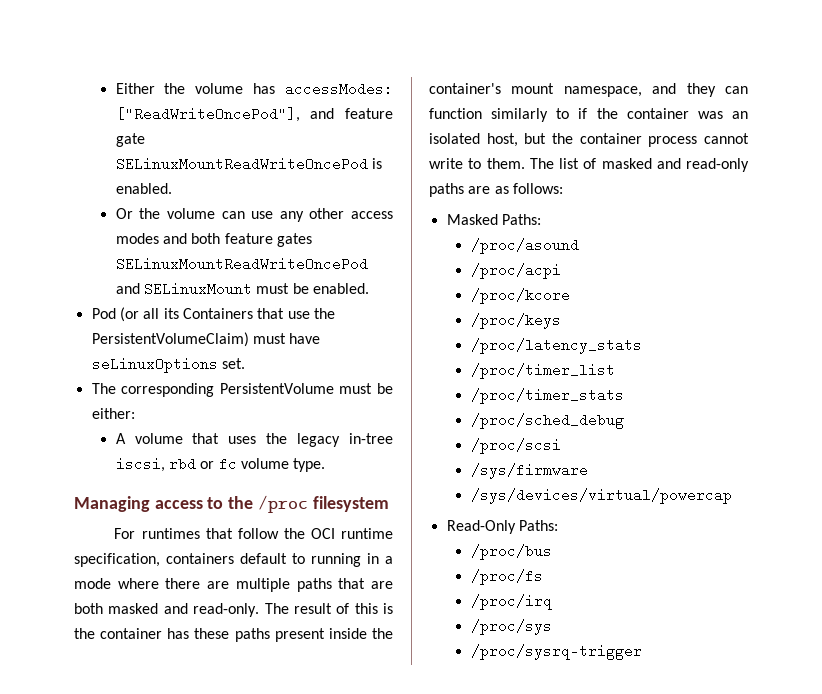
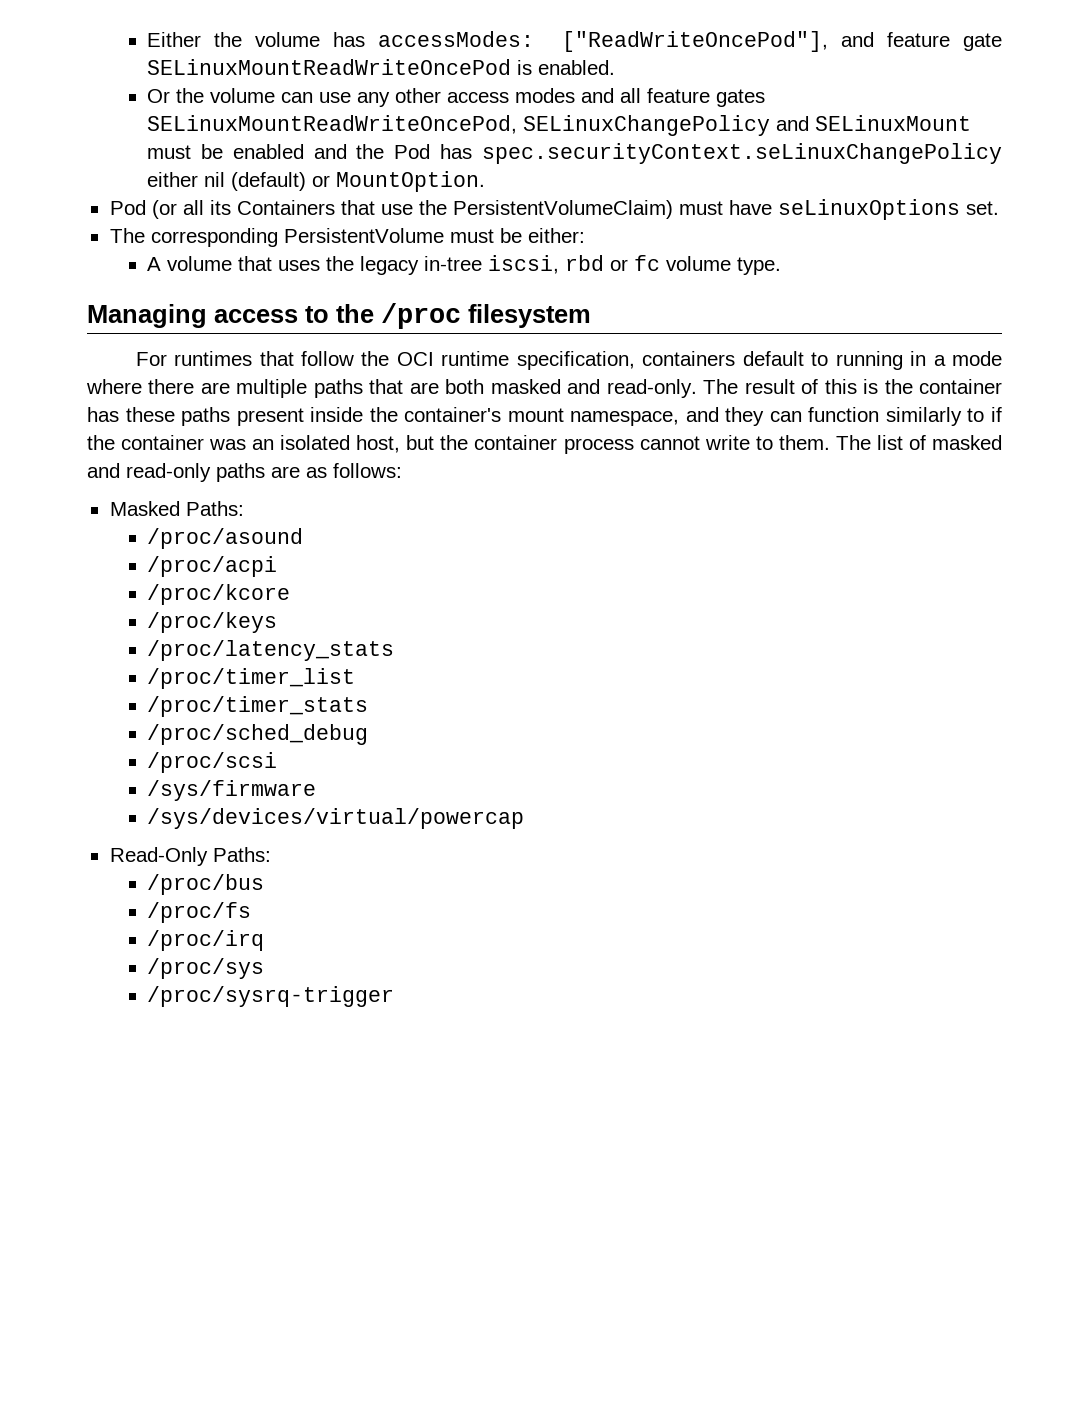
[191,233,221,244] both -> [619,88,641,103] all
[115,257,368,271] SELinuxMountReadWriteOncePod -> [146,115,770,136] SELinuxMountReadWriteOncePod, SELinuxChangePolicy
[312,283,369,294] enabled. -> [232,143,1002,164] [146,171,485,192] enabled and the Pod has spec.securityContext.seLinuxChangePolicy either nil (default) or MountOption.

